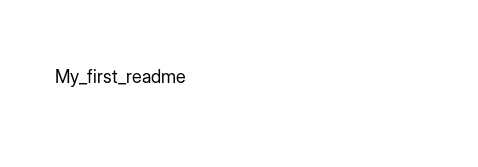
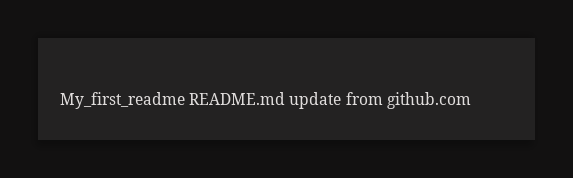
(186, 78) none -> [189,92,471,109] README.md update from github.com

